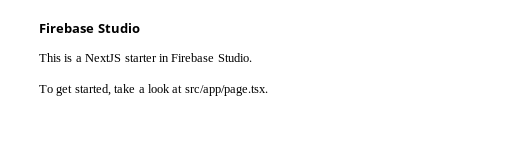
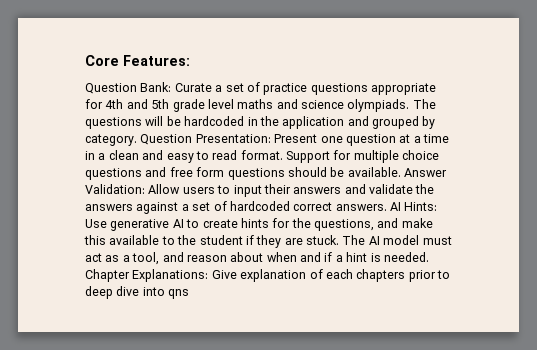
[39,23,140,33] [39,53,252,62] [39,84,268,96] Firebase Studio // This is a NextJS starter in Firebase Studio. // To get started, take a look at src/app/page.tsx. -> [85,55,190,66] [85,82,436,95] [85,99,436,112] [85,116,436,129] [85,134,449,146] [85,150,440,163] [85,167,447,180] [85,184,435,197] [85,201,438,214] [85,218,433,231] [84,235,452,248] [85,252,429,265] [85,269,450,282] [85,286,190,299] Core Features: // Question Bank: Curate a set of practice questions appropriate for 4th and 5th grade level maths and science olympiads. The questions will be hardcoded in the application and grouped by category. Question Presentation: Present one question at a time in a clean and easy to read format. Support for multiple choice questions and free form questions should be available. Answer Validation: Allow users to input their answers and validate the answers against a set of hardcoded correct answers. AI Hints: Use generative AI to create hints for the questions, and make this available to the student if they are stuck. The AI model must act as a tool, and reason about when and if a hint is needed. Chapter Explanations: Give explanation of each chapters prior to deep dive into qns

